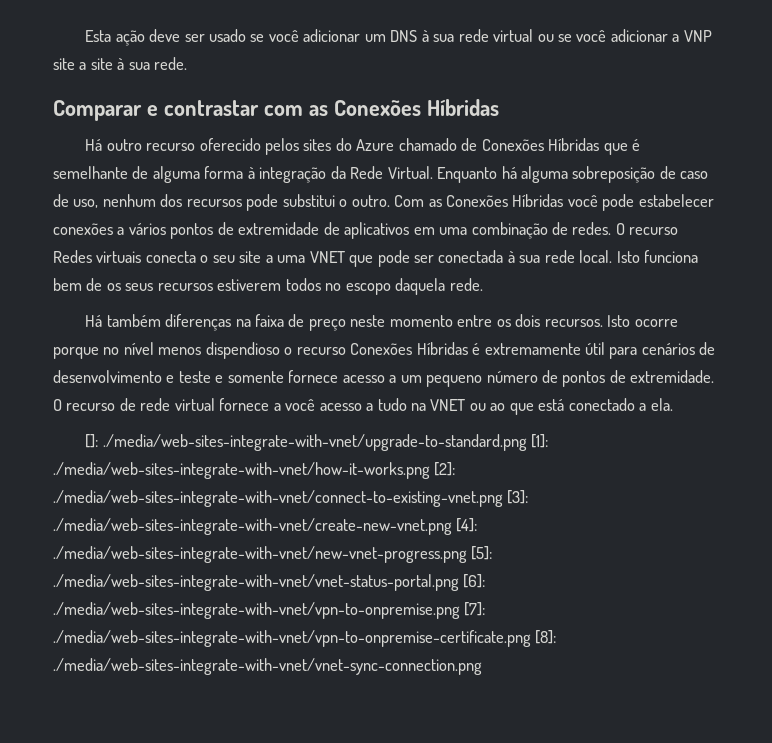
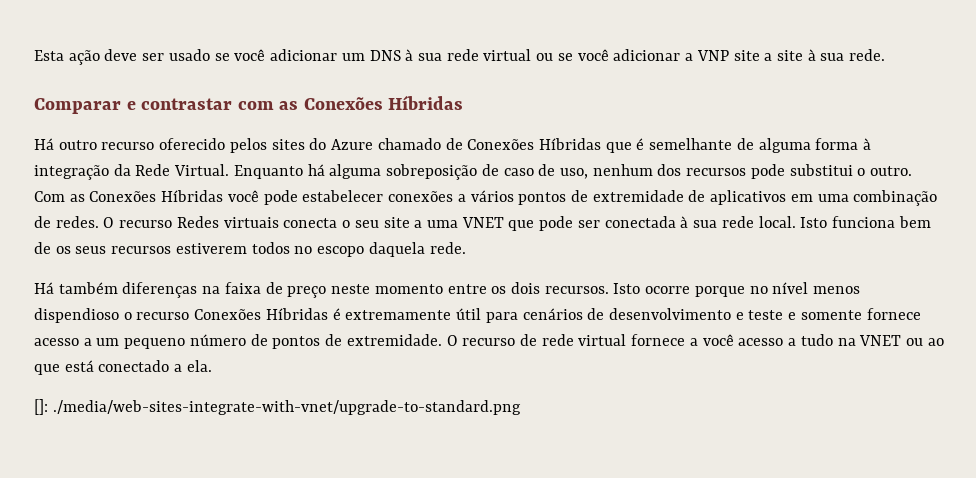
[531,434,549,448] [53,462,456,479] [53,490,529,507] [53,518,478,535] [53,546,493,563] [53,574,486,591] [53,602,486,619] [53,630,557,647] [53,658,482,675] [1]: ./media/web-sites-integrate-with-vnet/how-it-works.png [2]: ./media/web-sites-integrate-with-vnet/connect-to-existing-vnet.png [3]: ./media/web-sites-integrate-with-vnet/create-new-vnet.png [4]: ./media/web-sites-integrate-with-vnet/new-vnet-progress.png [5]: ./media/web-sites-integrate-with-vnet/vnet-status-portal.png [6]: ./media/web-sites-integrate-with-vnet/vpn-to-onpremise.png [7]: ./media/web-sites-integrate-with-vnet/vpn-to-onpremise-certificate.png [8]: ./media/web-sites-integrate-with-vnet/vnet-sync-connection.png -> (521, 407) none

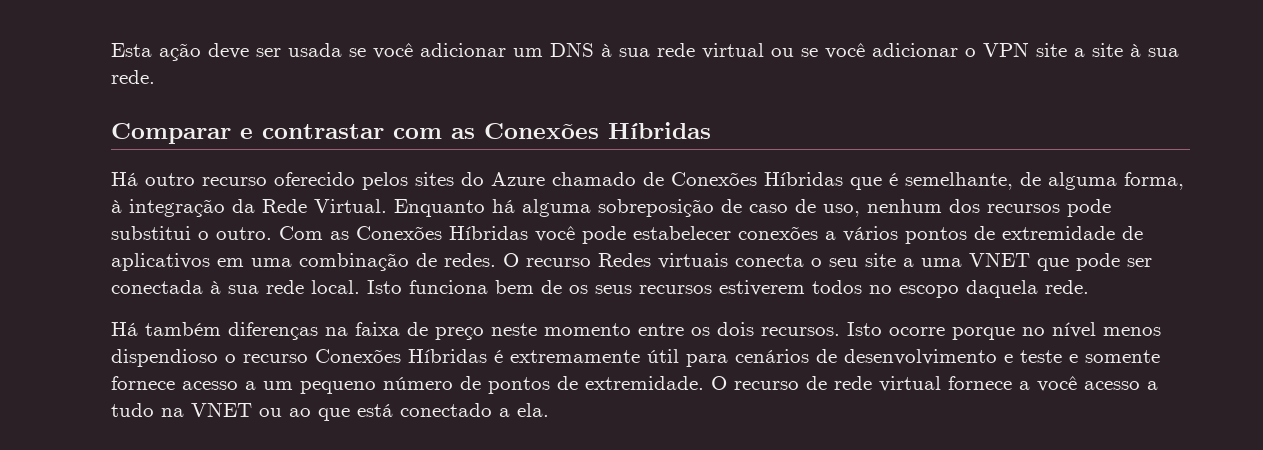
[168,49,210,61] usado -> [288,43,342,57] usada
[685,50,729,61] a VNP -> [965,42,1029,57] o VPN
[649,138,733,150] semelhante -> [905,172,1013,190] semelhante,
[815,138,859,150] forma -> [1124,172,1184,190] forma,
[34,399,521,415] // []: ./media/web-sites-integrate-with-vnet/upgrade-to-standard.png -> (549, 410) none

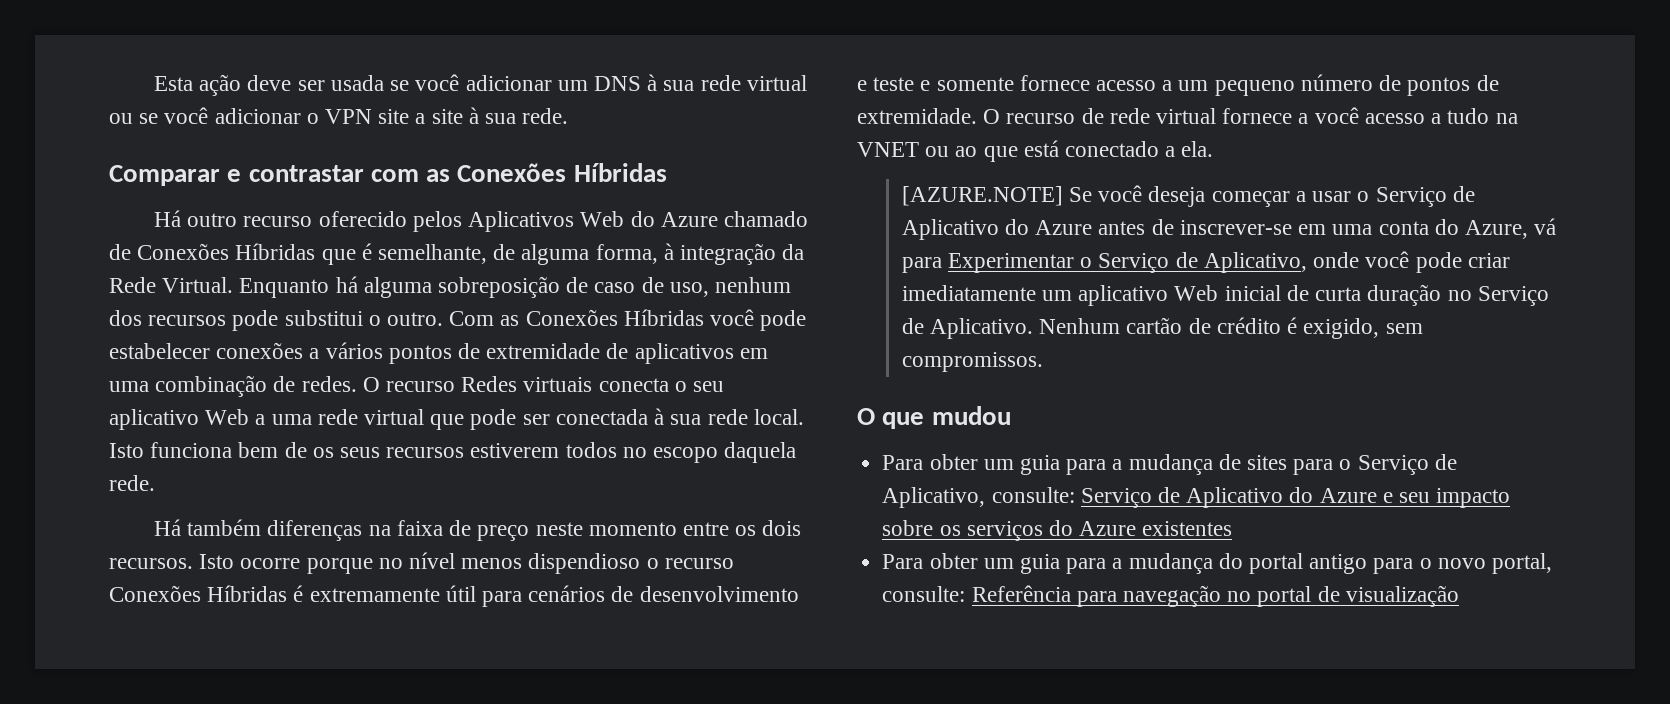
[415,172,454,186] sites -> [468,211,625,232] Aplicativos Web
[865,252,1030,267] site a uma VNET -> [109,409,425,430] aplicativo Web a uma rede virtual
(549, 410) none -> [901,185,1475,207] [901,218,1557,240] [901,251,1510,273] [901,284,1549,306] [901,317,1423,339] [901,352,1043,372] [857,406,1011,429] [882,454,1457,475] [882,487,1511,508] [882,520,1233,541] [882,553,1553,574] [882,585,1459,607] // [AZURE.NOTE] Se você deseja começar a usar o Serviço de Aplicativo do Azure antes de inscrever-se em uma conta do Azure, vá para Experimentar o Serviço de Aplicativo, onde você pode criar imediatamente um aplicativo Web inicial de curta duração no Serviço de Aplicativo. Nenhum cartão de crédito é exigido, sem compromissos. // O que mudou // Para obter um guia para a mudança de sites para o Serviço de Aplicativo, consulte: Serviço de Aplicativo do Azure e seu impacto sobre os serviços do Azure existentes // Para obter um guia para a mudança do portal antigo para o novo portal, consulte: Referência para navegação no portal de visualização

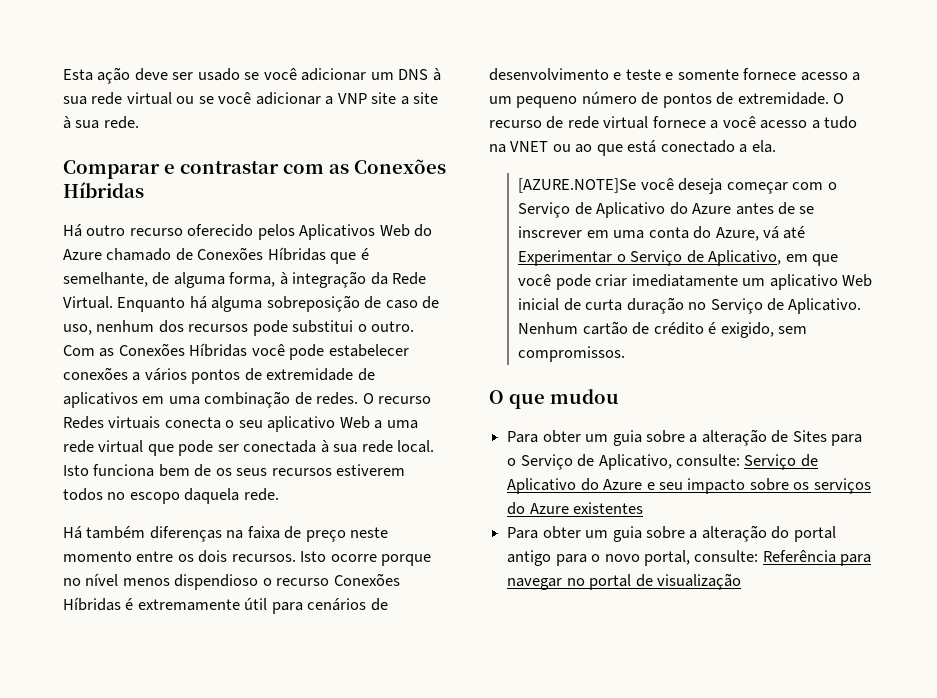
[330,75,384,91] usada -> [197,68,240,81] usado
[306,109,373,124] o VPN -> [325,93,367,105] a VNP
[901,186,1093,206] [AZURE.NOTE] Se -> [518,178,637,193] [AZURE.NOTE]Se
[1295,191,1352,202] a usar -> [792,182,824,190] com
[1179,220,1292,235] inscrever-se -> [799,206,815,214] [518,226,583,238] se inscrever
[901,257,942,273] para -> [783,226,806,239] até
[1313,252,1360,268] onde -> [785,254,838,266] em que
[1066,454,1287,475] para a mudança de sites -> [645,429,827,446] sobre a alteração de Sites
[1066,553,1213,574] para a mudança -> [645,525,767,542] sobre a alteração
[1122,585,1221,607] navegação -> [507,578,563,590] navegar

